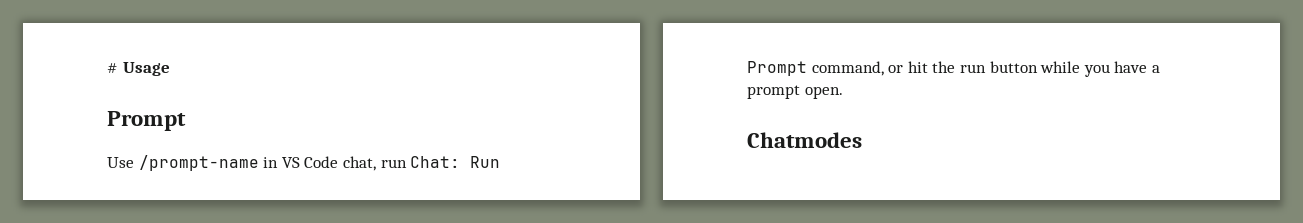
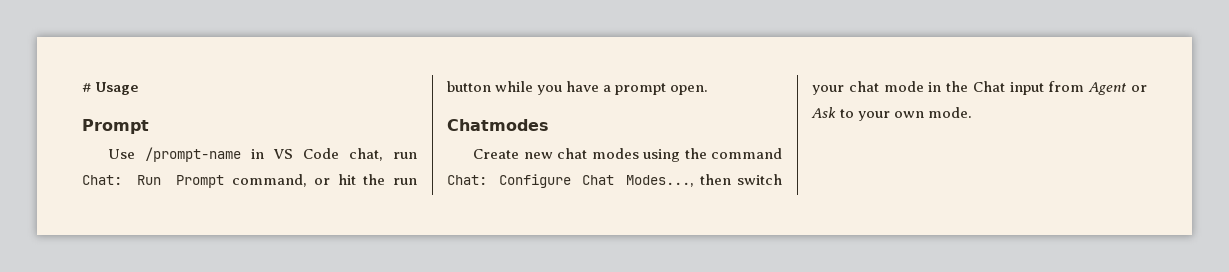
(862, 140) none -> [473,148,782,162] [447,174,782,188] [812,81,1147,95] [811,107,973,121] // Create new chat modes using the command Chat: Configure Chat Modes..., then switch your chat mode in the Chat input from Agent or Ask to your own mode.

